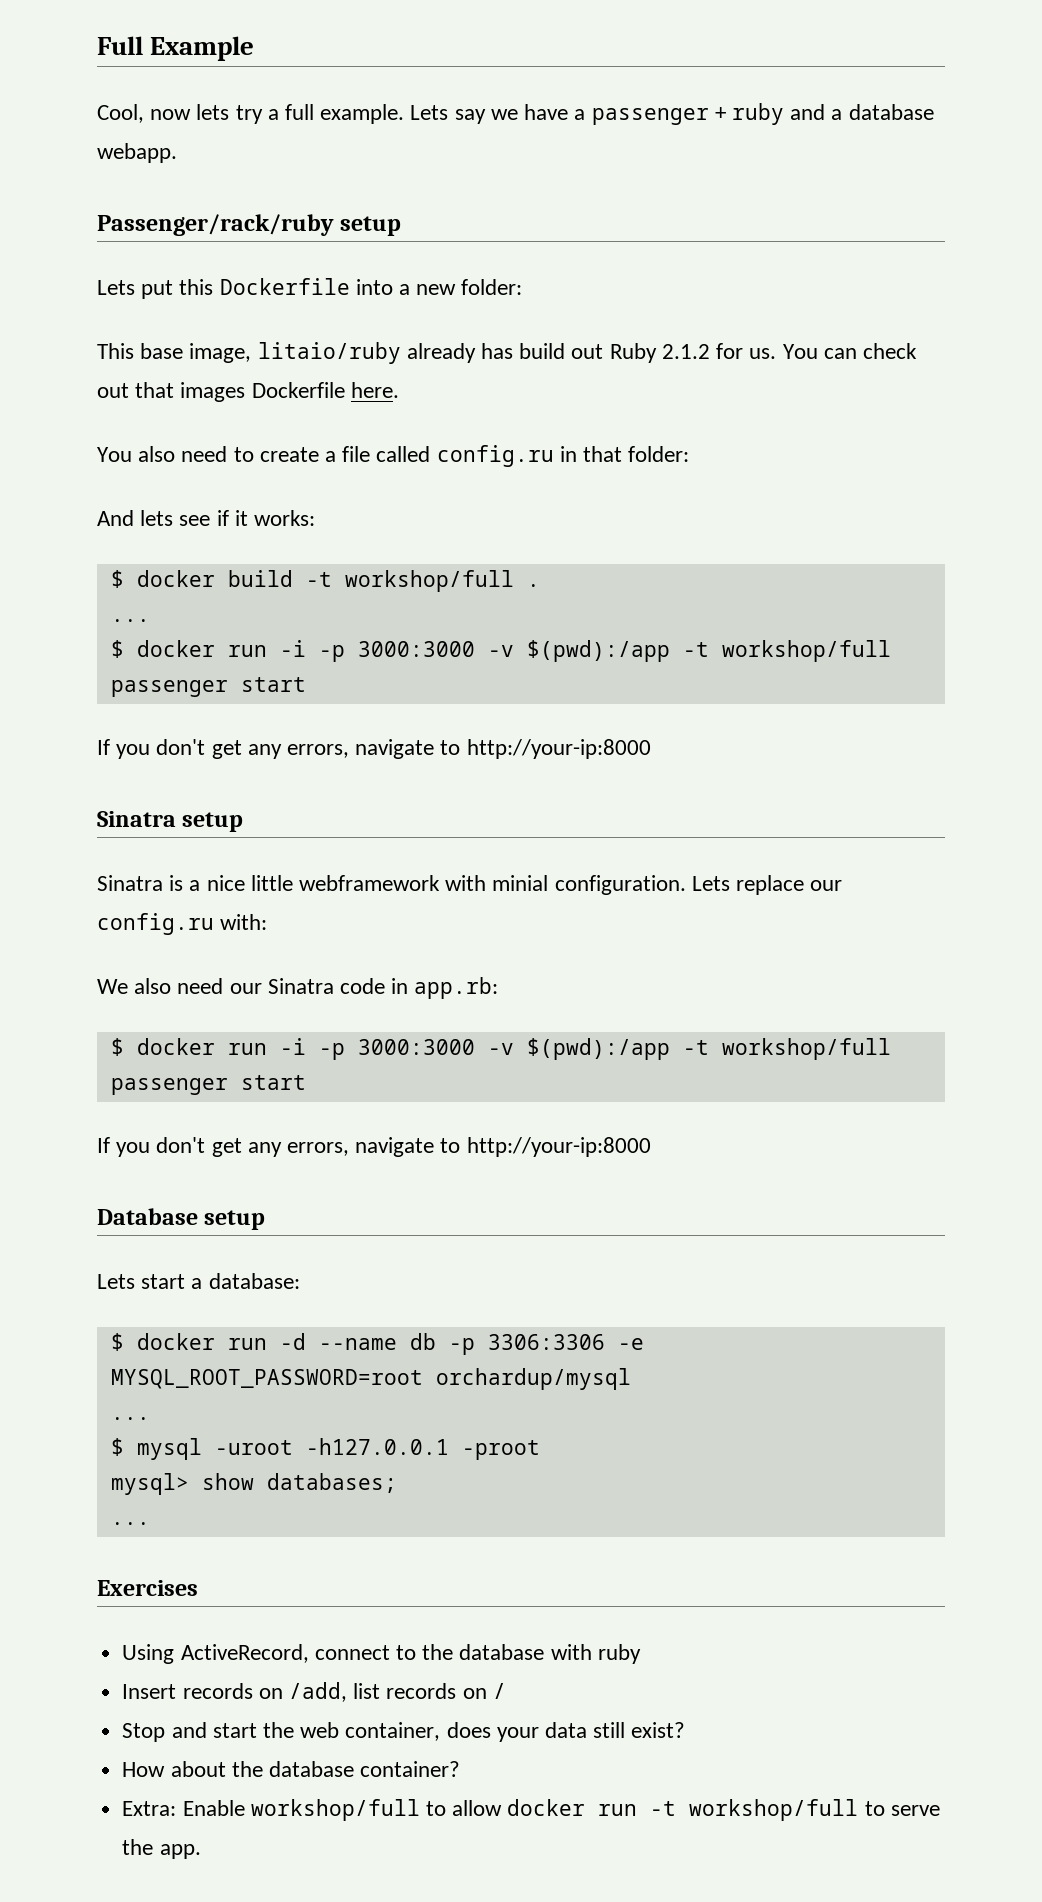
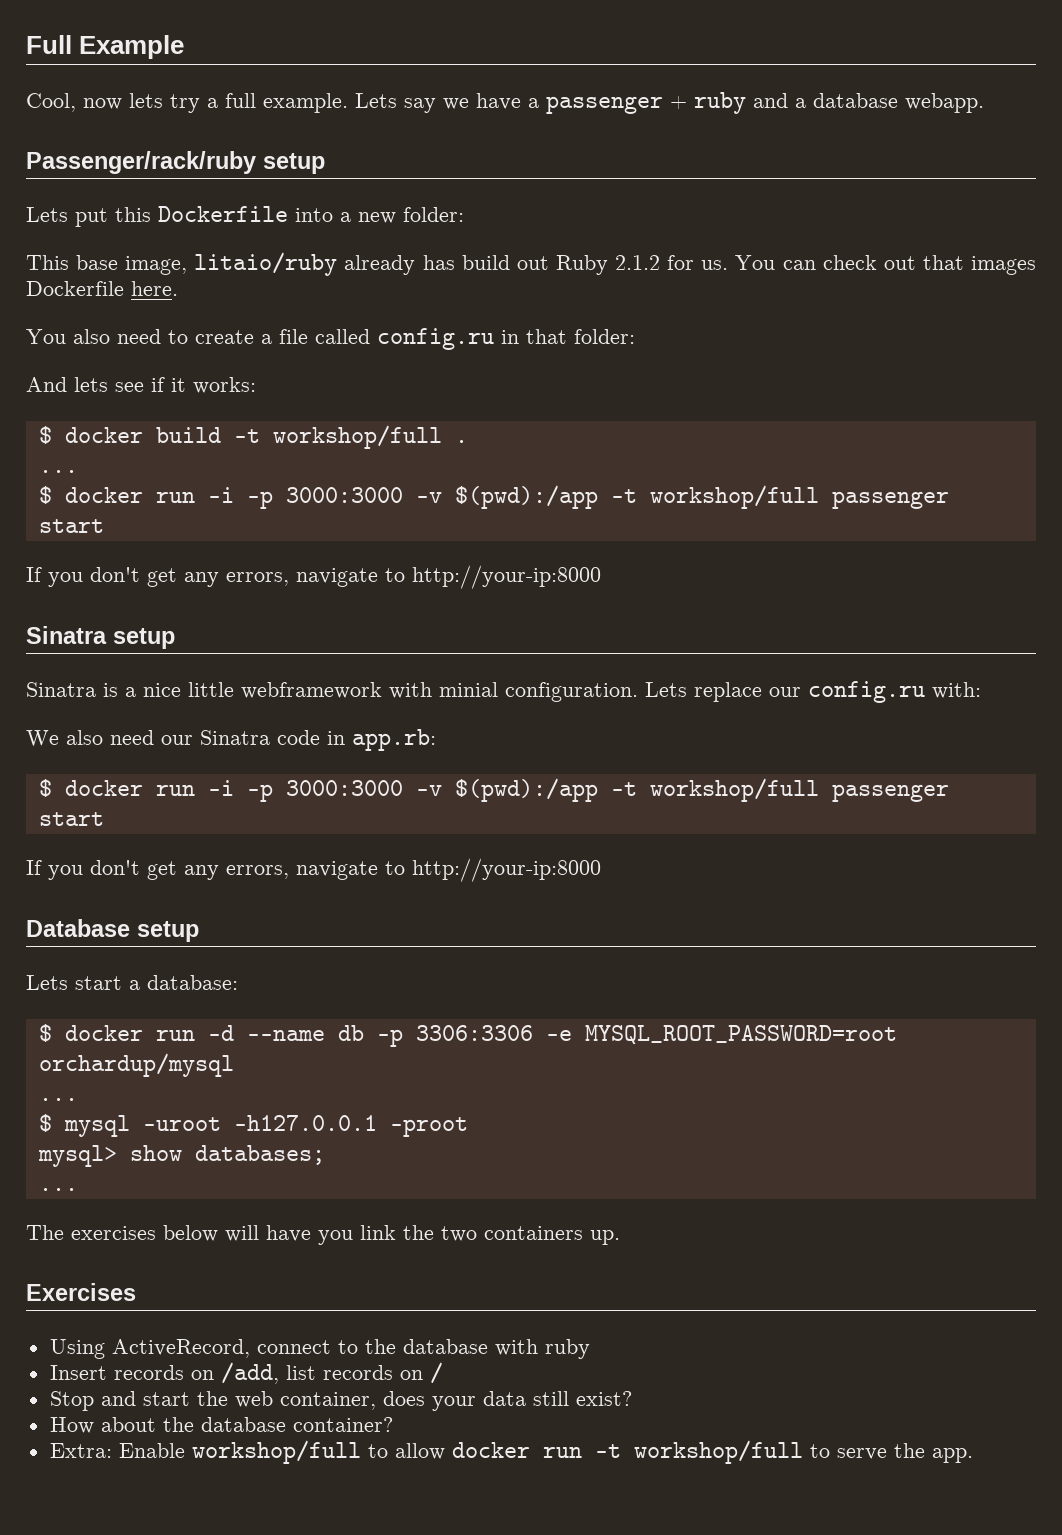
(150, 1523) none -> [26,1225,620,1245] // The exercises below will have you link the two containers up.

